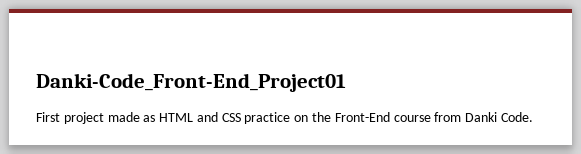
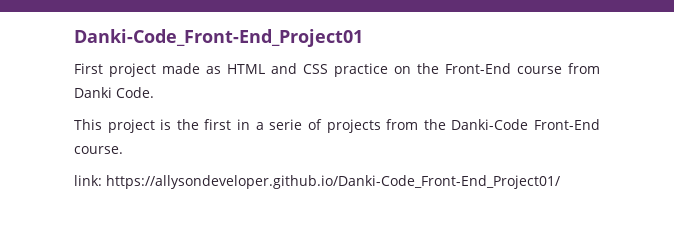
(533, 117) none -> [74,119,601,133] [74,146,123,154] [74,175,560,189] // This project is the first in a serie of projects from the Danki-Code Front-End course. // link: https://allysondeveloper.github.io/Danki-Code_Front-End_Project01/

